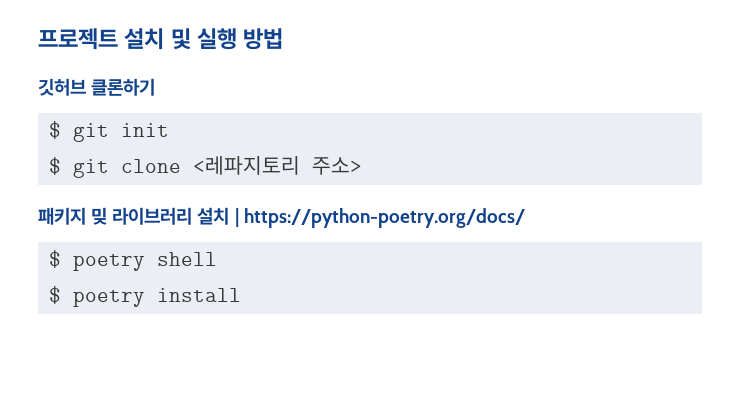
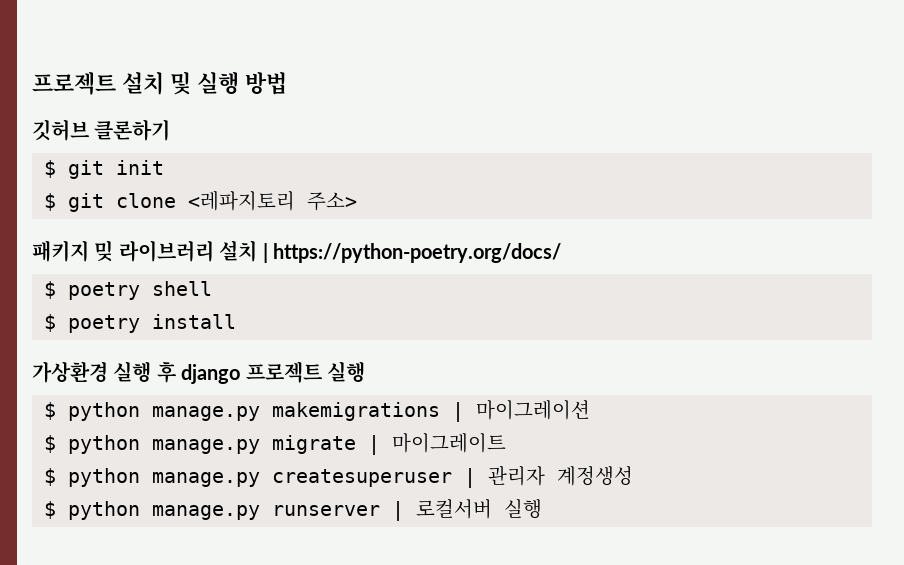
(241, 295) none -> [32,361,365,384] [44,400,590,422] [44,433,506,455] [44,465,633,488] [44,499,542,521] // 가상환경 실행 후 django 프로젝트 실행 // $ python manage.py makemigrations | 마이그레이션 // $ python manage.py migrate | 마이그레이트 // $ python manage.py createsuperuser | 관리자 계정생성 // $ python manage.py runserver | 로컬서버 실행

